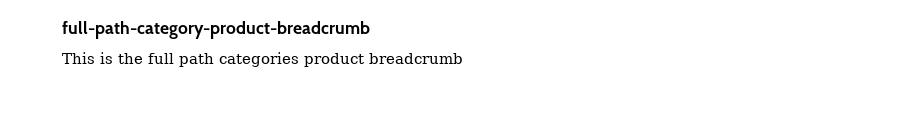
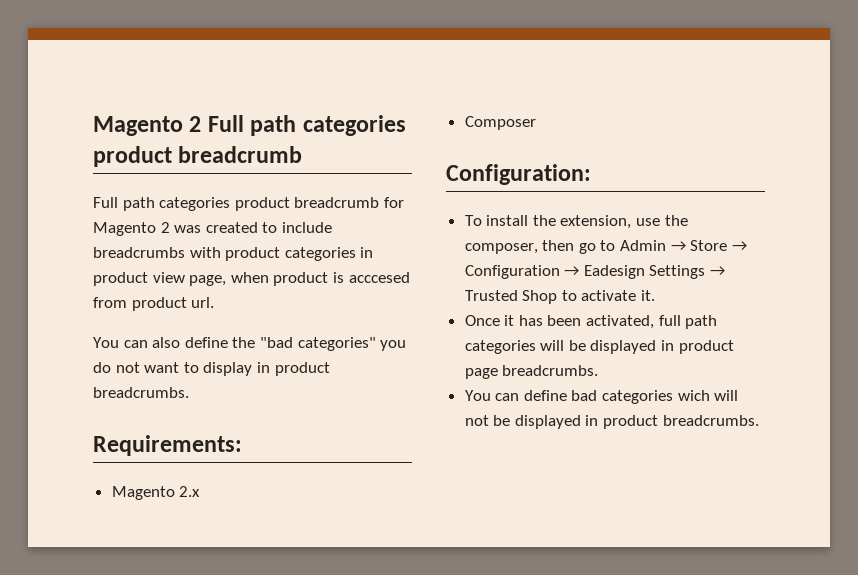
[62,21,370,39] [62,52,463,67] full-path-category-product-breadcrumb // This is the full path categories product breadcrumb -> [93,115,406,136] [93,146,303,167] [93,197,404,211] [93,222,332,236] [93,247,374,261] [93,272,410,286] [93,297,215,311] [93,337,407,351] [93,362,330,376] [93,387,189,398] [93,435,242,456] [111,486,201,500] [464,116,536,130] [446,164,591,185] [464,215,688,229] [464,240,747,254] [464,265,726,279] [464,290,656,304] [464,315,718,329] [464,340,734,354] [464,365,599,379] [464,390,739,404] [464,415,759,429] Magento 2 Full path categories product breadcrumb // Full path categories product breadcrumb for Magento 2 was created to include breadcrumbs with product categories in product view page, when product is acccesed from product url. // You can also define the "bad categories" you do not want to display in product breadcrumbs. // Requirements: // Magento 2.x // Composer // Configuration: // To install the extension, use the composer, then go to Admin → Store → Configuration → Eadesign Settings → Trusted Shop to activate it. // Once it has been activated, full path categories will be displayed in product page breadcrumbs. // You can define bad categories wich will not be displayed in product breadcrumbs.

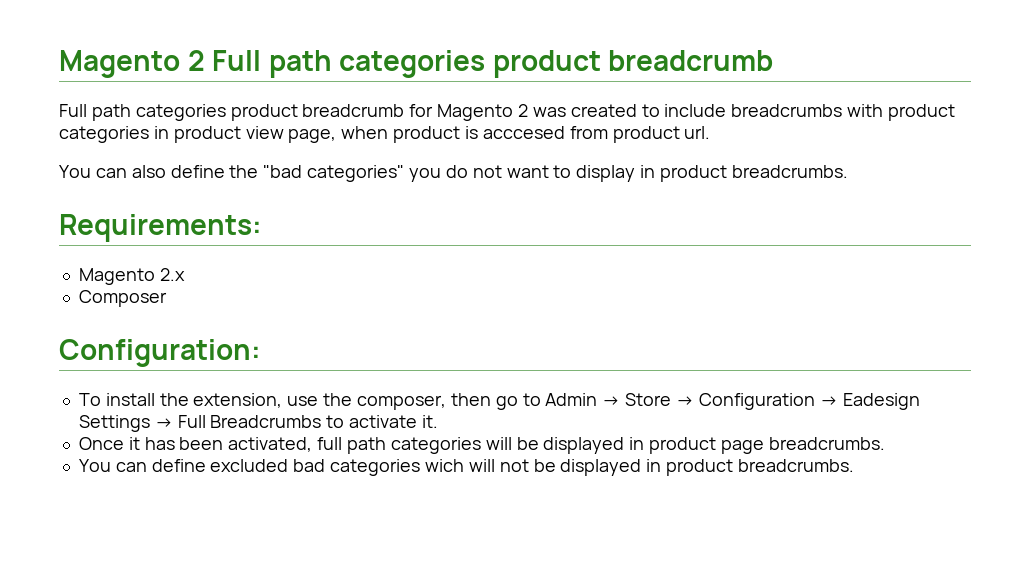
[464,290,558,304] Trusted Shop -> [177,415,322,428] Full Breadcrumbs
(567, 395) none -> [210,459,289,472] excluded

